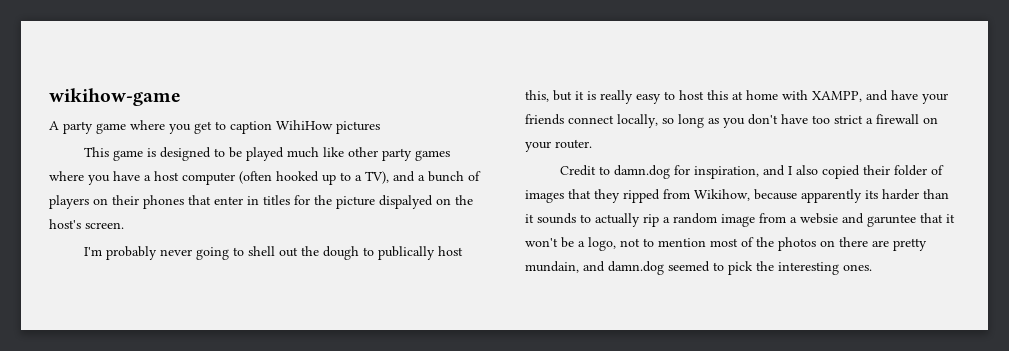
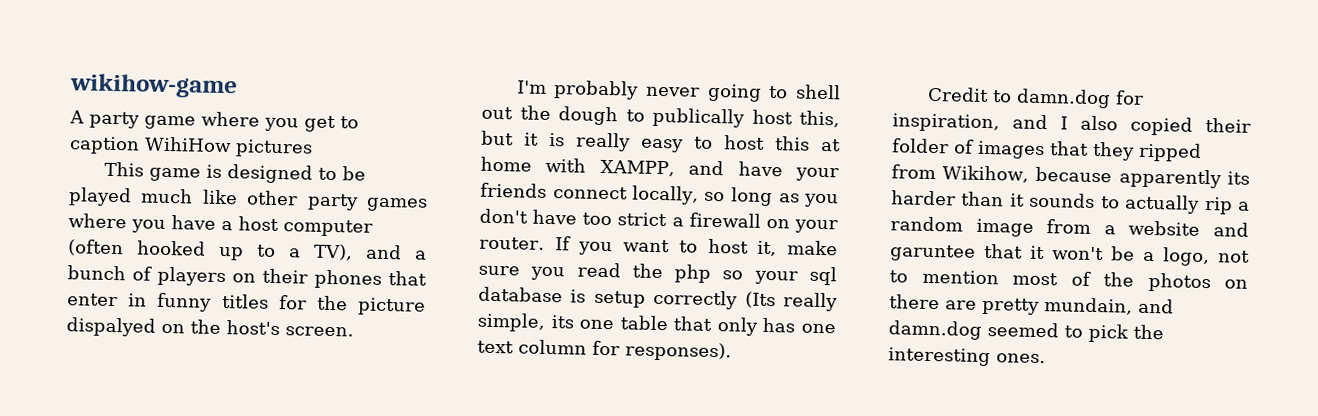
(259, 200) none -> [157,292,213,312] funny
(592, 144) none -> [554,236,838,257] [478,262,837,286] [478,286,838,312] [477,312,836,336] [477,339,732,362] If you want to host it, make sure you read the php so your sql database is setup correctly (Its really simple, its one table that only has one text column for responses).
[800,213,838,224] websie -> [1128,220,1201,236] website

